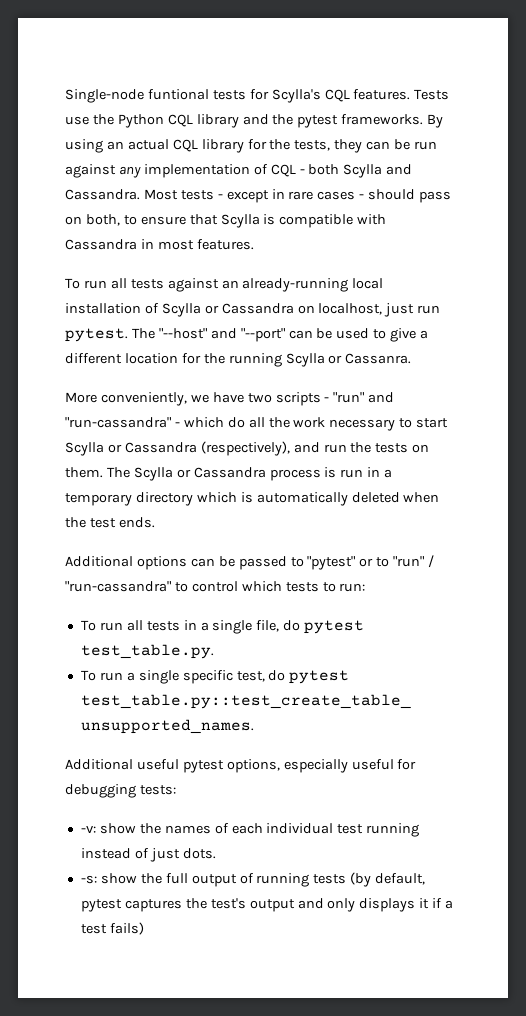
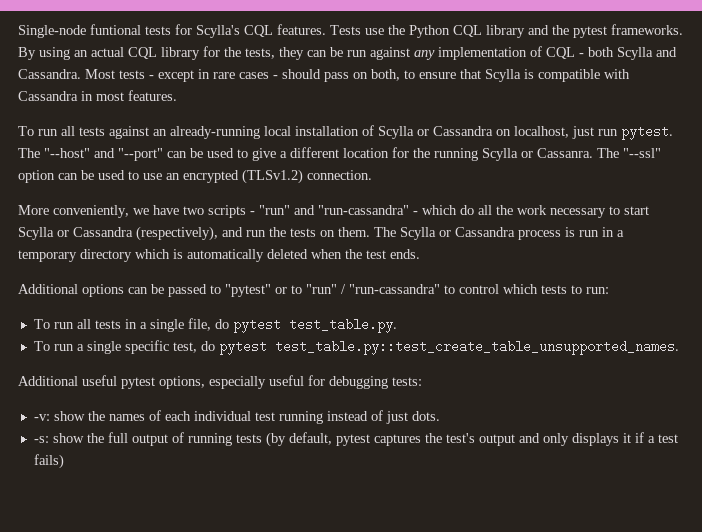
(412, 358) none -> [597,148,661,158] [18,169,372,184] The "--ssl" option can be used to use an encrypted (TLSv1.2) connection.

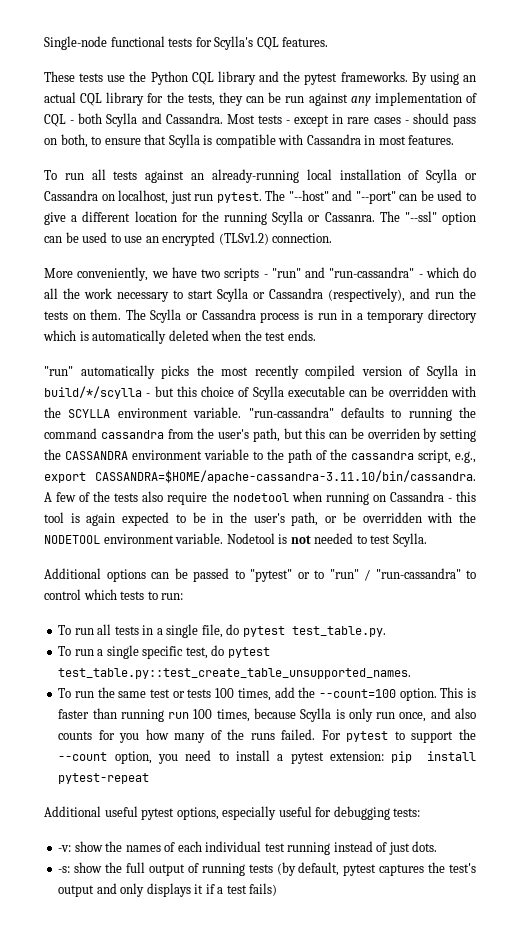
[90,24,141,35] funtional -> [110,36,165,47] functional
[330,25,361,35] Tests -> [44,71,104,82] // These tests
(420, 254) none -> [44,365,476,379] [44,386,476,400] [44,407,476,421] [44,428,476,442] [44,449,476,463] [44,470,476,483] [44,491,476,505] [44,512,477,526] [44,533,427,547] // "run" automatically picks the most recently compiled version of Scylla in build/*/scylla - but this choice of Scylla executable can be overridden with the SCYLLA environment variable. "run-cassandra" defaults to running the command cassandra from the user's path, but this can be overriden by setting the CASSANDRA environment variable to the path of the cassandra script, e.g., export CASSANDRA=$HOME/apache-cassandra-3.11.10/bin/cassandra. A few of the tests also require the nodetool when running on Cassandra - this tool is again expected to be in the user's path, or be overridden with the NODETOOL environment variable. Nodetool is not needed to test Scylla.
(679, 347) none -> [58,687,476,701] [58,708,477,722] [58,729,476,743] [58,750,477,764] [58,773,150,784] // To run the same test or tests 100 times, add the --count=100 option. This is faster than running run 100 times, because Scylla is only run once, and also counts for you how many of the runs failed. For pytest to support the --count option, you need to install a pytest extension: pip install pytest-repeat

